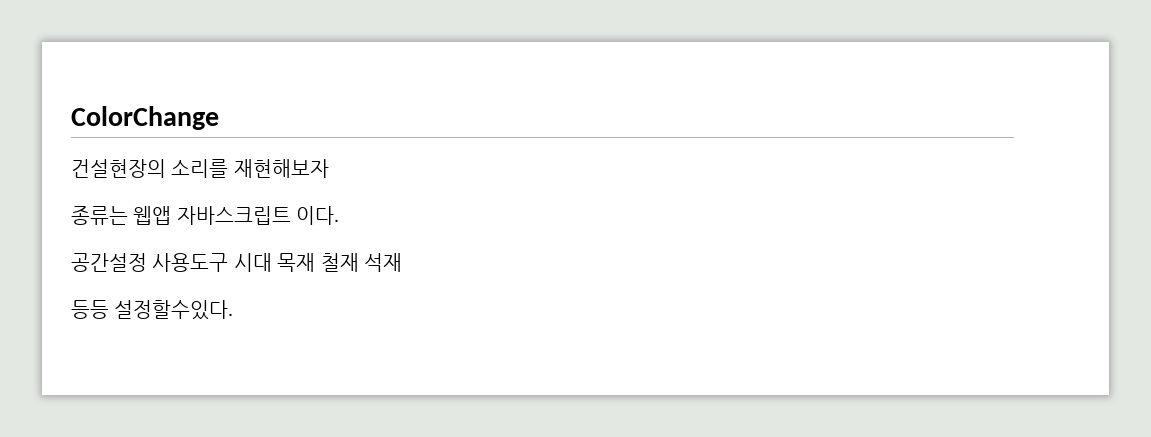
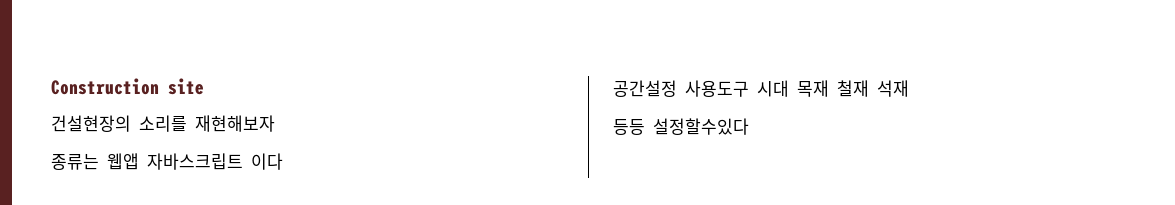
[71,106,219,130] ColorChange -> [51,78,204,95] Construction site
[296,206,340,225] 이다. -> [251,153,283,170] 이다
[114,300,234,320] 설정할수있다. -> [653,118,749,135] 설정할수있다

